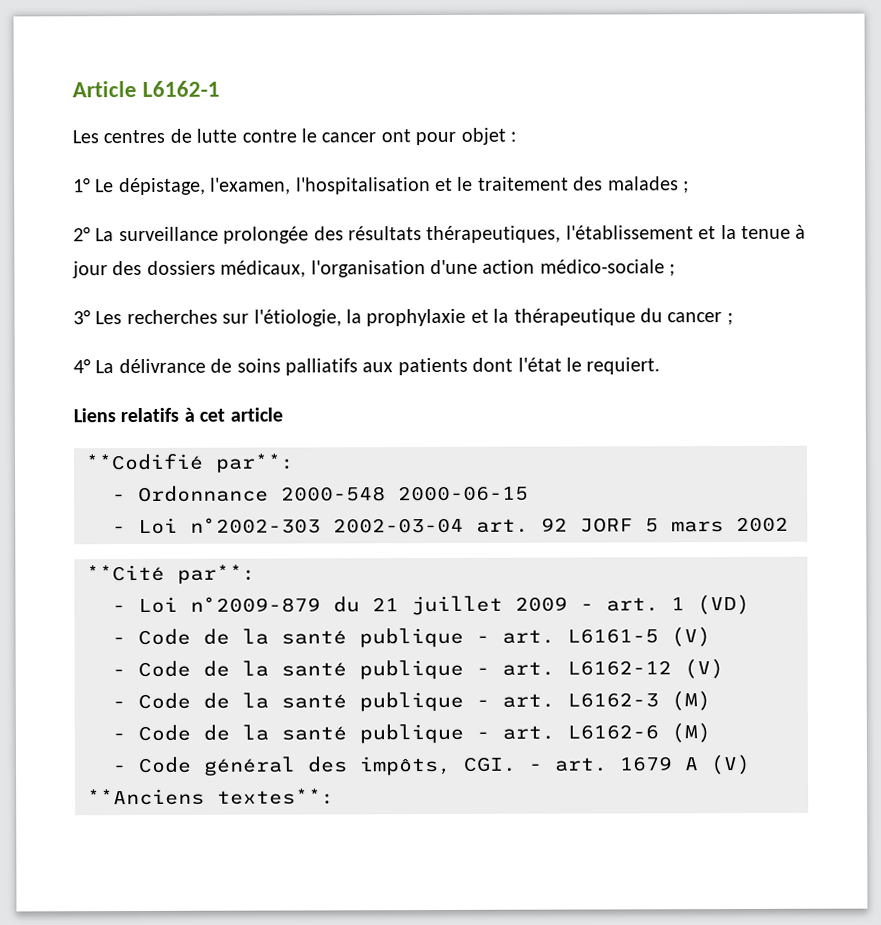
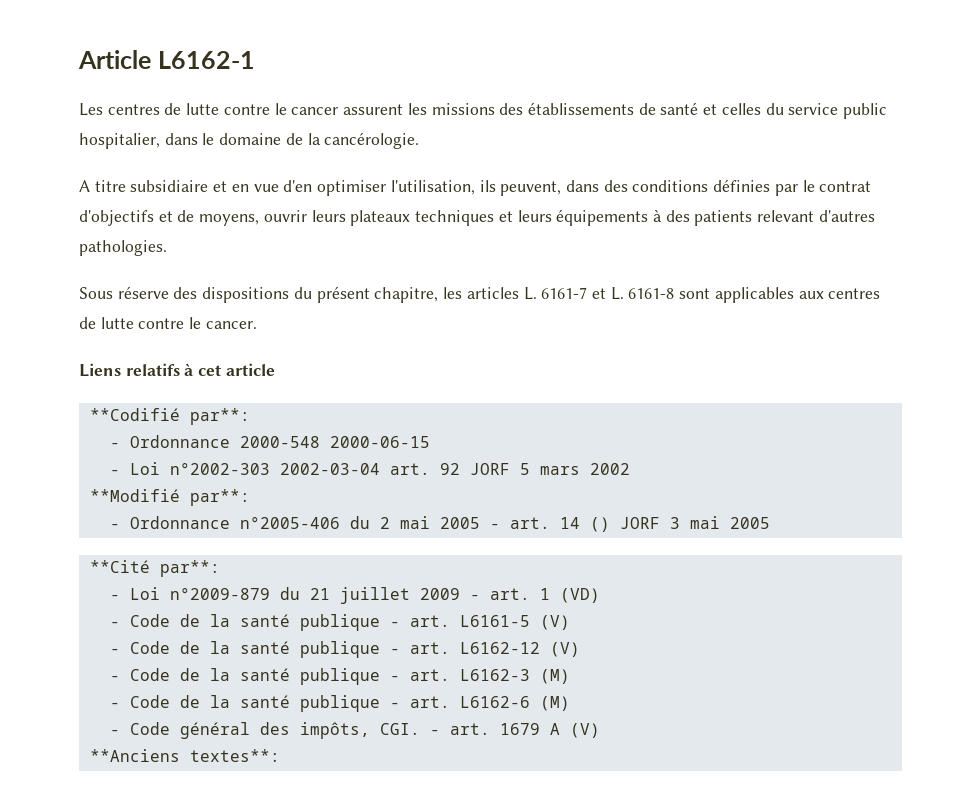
[380,127,516,146] [73,176,689,196] [73,224,807,244] [72,259,676,279] [73,308,733,327] [73,357,661,376] ont pour objet : // 1° Le dépistage, l'examen, l'hospitalisation et le traitement des malades ; // 2° La surveillance prolongée des résultats thérapeutiques, l'établissement et la tenue à jour des dossiers médicaux, l'organisation d'une action médico-sociale ; // 3° Les recherches sur l'étiologie, la prophylaxie et la thérapeutique du cancer ; // 4° La délivrance de soins palliatifs aux patients dont l'état le requiert. -> [343,102,888,119] [79,132,420,149] [79,179,872,196] [79,209,875,226] [79,240,167,256] [79,286,881,303] [79,317,257,329] assurent les missions des établissements de santé et celles du service public hospitalier, dans le domaine de la cancérologie. // A titre subsidiaire et en vue d'en optimiser l'utilisation, ils peuvent, dans des conditions définies par le contrat d'objectifs et de moyens, ouvrir leurs plateaux techniques et leurs équipements à des patients relevant d'autres pathologies. // Sous réserve des dispositions du présent chapitre, les articles L. 6161-7 et L. 6161-8 sont applicables aux centres de lutte contre le cancer.
(789, 524) none -> [89,489,250,506] [109,516,770,532] // **Modifié par**: // - Ordonnance n°2005-406 du 2 mai 2005 - art. 14 () JORF 3 mai 2005

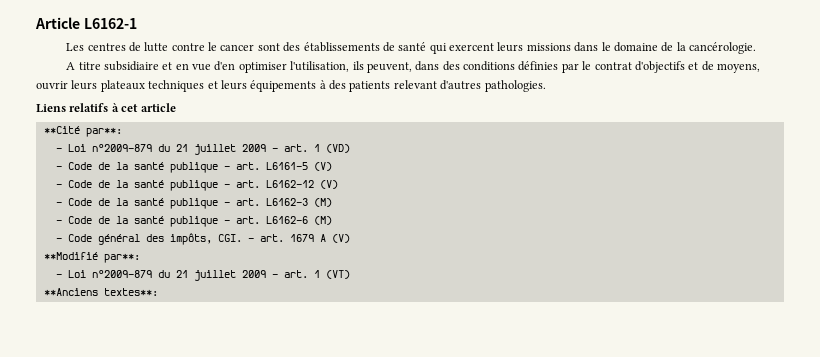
[343,103,495,115] assurent les missions -> [257,43,280,51] sont
[703,103,888,119] [79,133,160,149] et celles du service public hospitalier, -> [429,42,571,54] qui exercent leurs missions
[79,286,881,303] [79,317,257,329] // Sous réserve des dispositions du présent chapitre, les articles L. 6161-7 et L. 6161-8 sont applicables aux centres de lutte contre le cancer. -> (546, 86) none
[89,408,250,425] [109,435,430,448] [109,462,630,475] [89,489,250,506] [109,516,770,532] // **Codifié par**: // - Ordonnance 2000-548 2000-06-15 // - Loi n°2002-303 2002-03-04 art. 92 JORF 5 mars 2002 // **Modifié par**: // - Ordonnance n°2005-406 du 2 mai 2005 - art. 14 () JORF 3 mai 2005 -> (176, 107) none
(600, 730) none -> [43,252,140,263] [55,270,350,281] // **Modifié par**: // - Loi n°2009-879 du 21 juillet 2009 - art. 1 (VT)

